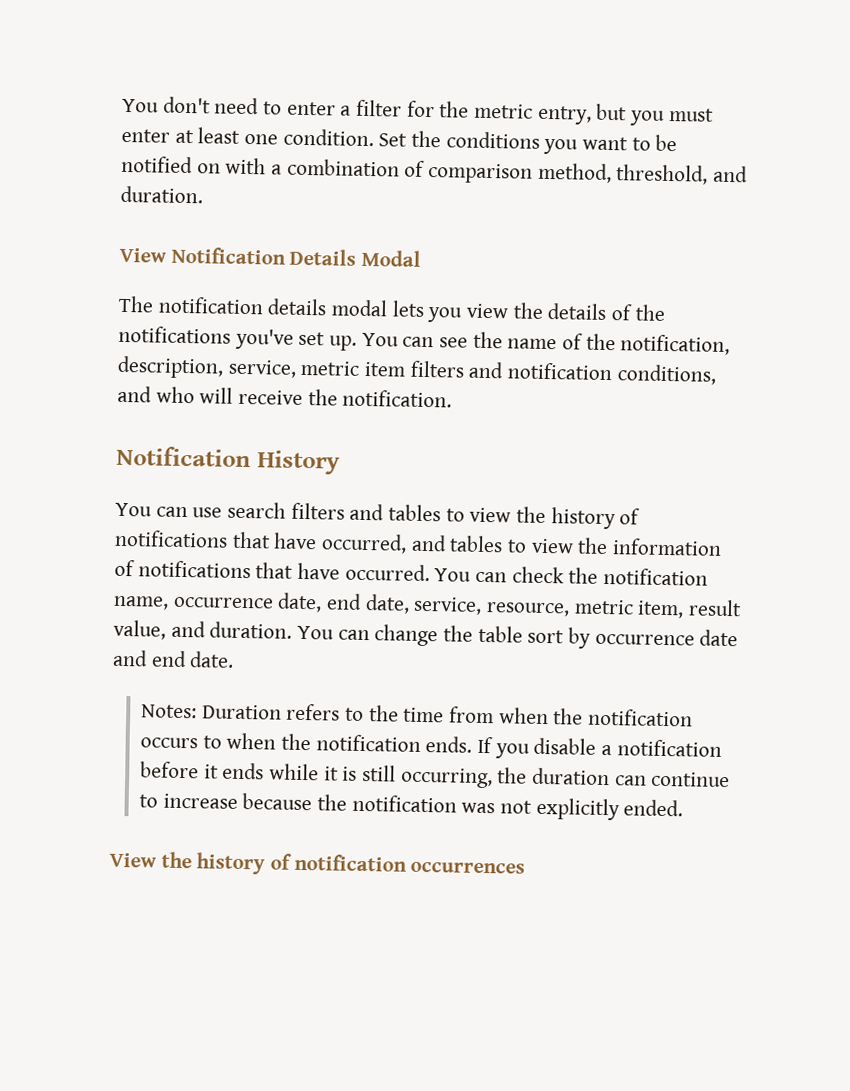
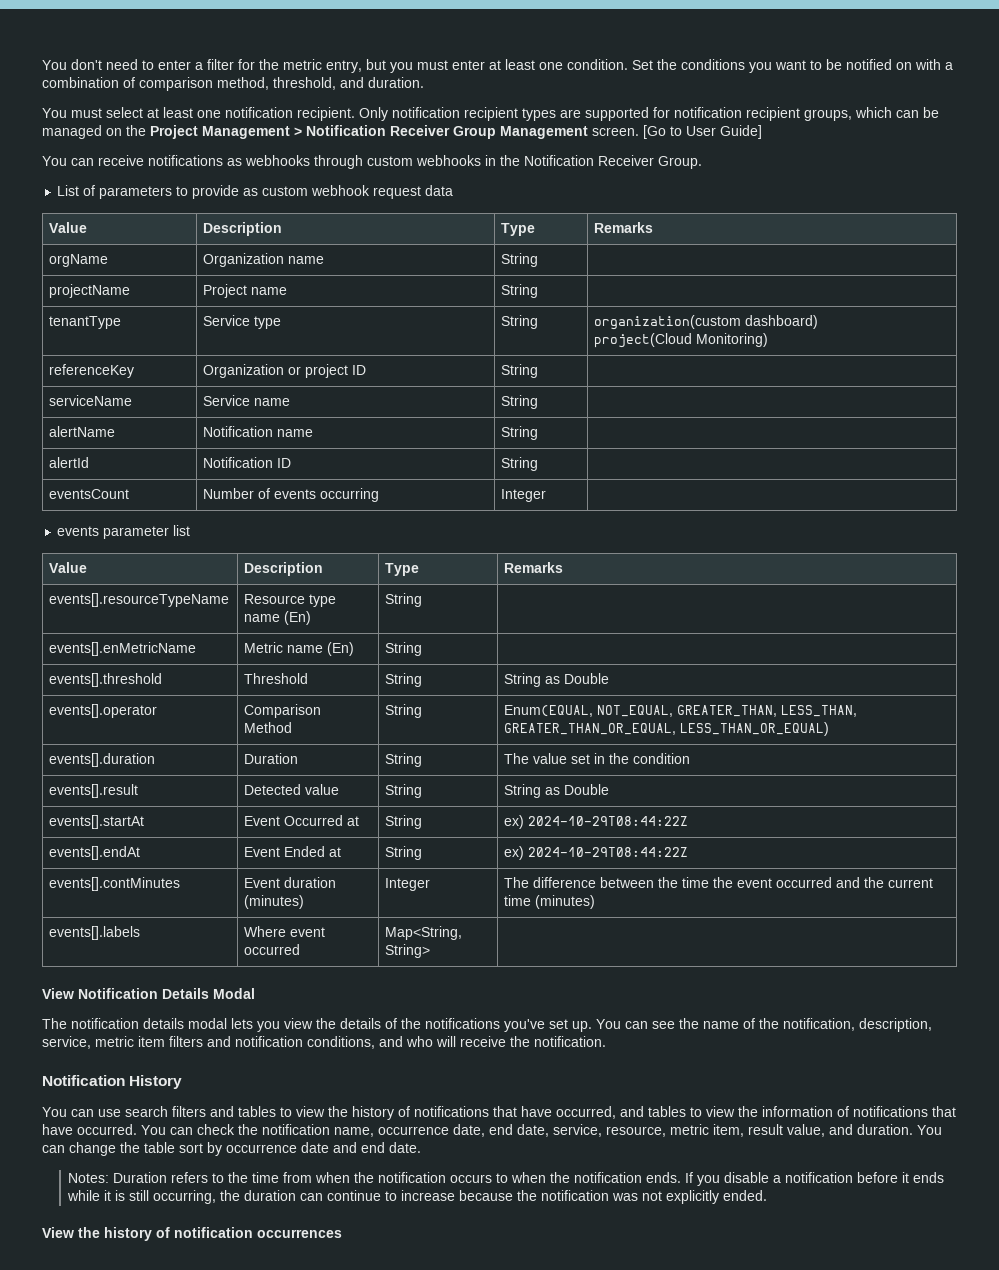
(203, 194) none -> [42,107,939,121] [42,125,762,139] [42,155,702,169] [57,185,454,199] [49,222,88,233] [203,222,283,236] [501,223,536,236] [594,222,654,233] [49,254,109,267] [203,253,325,267] [501,253,539,267] [49,284,131,298] [203,284,288,298] [501,284,539,298] [49,316,122,329] [203,315,282,329] [501,315,539,329] [594,315,819,330] [594,333,769,348] [49,364,135,378] [203,364,367,378] [501,364,539,378] [49,395,133,406] [203,395,291,406] [501,395,539,409] [49,426,116,437] [203,426,314,437] [501,426,539,440] [49,457,90,468] [203,457,292,468] [501,457,539,471] [49,489,130,499] [203,488,380,502] [501,489,547,502] [57,525,191,539] [49,562,88,573] [244,562,324,576] [385,563,420,576] [504,562,564,573] [49,593,230,607] [244,594,337,607] [244,611,312,625] [385,593,423,607] [49,642,197,656] [244,642,355,656] [385,642,423,656] [49,673,163,687] [244,673,309,684] [385,673,423,687] [504,673,610,687] [49,704,158,718] [244,704,322,718] [244,722,293,733] [385,704,423,718] [504,705,858,717] [504,722,830,736] [49,753,156,767] [244,753,299,764] [385,753,423,767] [504,753,691,764] [49,784,139,798] [244,784,340,795] [385,784,423,798] [504,784,610,798] [49,815,145,829] [244,815,360,826] [385,815,423,829] [504,815,689,829] [49,846,141,860] [244,846,342,857] [385,846,423,860] [504,846,689,860] [49,877,181,891] [244,877,337,888] [244,895,305,909] [385,878,431,891] [504,877,934,888] [504,895,596,909] [49,926,141,940] [244,926,326,937] [244,944,301,955] [385,926,463,940] [385,944,431,958] // You must select at least one notification recipient. Only notification recipient types are supported for notification recipient groups, which can be managed on the Project Management > Notification Receiver Group Management screen. [Go to User Guide] // You can receive notifications as webhooks through custom webhooks in the Notification Receiver Group. // List of parameters to provide as custom webhook request data // Value | Description | Type | Remarks // orgName | Organization name | String | // projectName | Project name | String | // tenantType | Service type | String | organization(custom dashboard) // project(Cloud Monitoring) // referenceKey | Organization or project ID | String | // serviceName | Service name | String | // alertName | Notification name | String | // alertId | Notification ID | String | // eventsCount | Number of events occurring | Integer | // events parameter list // Value | Description | Type | Remarks // events[].resourceTypeName | Resource type name (En) | String | // events[].enMetricName | Metric name (En) | String | // events[].threshold | Threshold | String | String as Double // events[].operator | Comparison Method | String | Enum(EQUAL, NOT_EQUAL, GREATER_THAN, LESS_THAN, GREATER_THAN_OR_EQUAL, LESS_THAN_OR_EQUAL) // events[].duration | Duration | String | The value set in the condition // events[].result | Detected value | String | String as Double // events[].startAt | Event Occurred at | String | ex) 2024-10-29T08:44:22Z // events[].endAt | Event Ended at | String | ex) 2024-10-29T08:44:22Z // events[].contMinutes | Event duration (minutes) | Integer | The difference between the time the event occurred and the current time (minutes) // events[].labels | Where event occurred | Map<String, String> |

